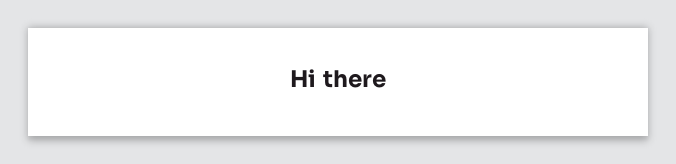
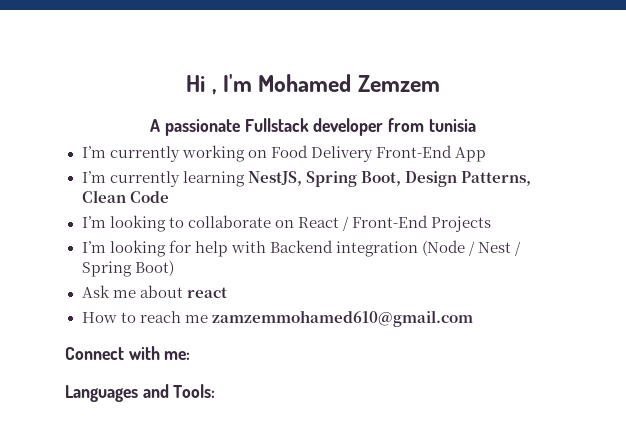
[322,70,386,88] there -> [211,74,440,95] [150,118,476,136] [81,145,486,162] [81,171,531,187] [81,190,169,203] [81,215,491,232] [81,240,521,257] [81,260,174,277] [81,285,227,298] [81,310,473,327] [65,346,191,360] [65,384,216,402] , I'm Mohamed Zemzem // A passionate Fullstack developer from tunisia // I’m currently working on Food Delivery Front-End App // I’m currently learning NestJS, Spring Boot, Design Patterns, Clean Code // I’m looking to collaborate on React / Front-End Projects // I’m looking for help with Backend integration (Node / Nest / Spring Boot) // Ask me about react // How to reach me zamzemmohamed610@gmail.com // Connect with me: // Languages and Tools:

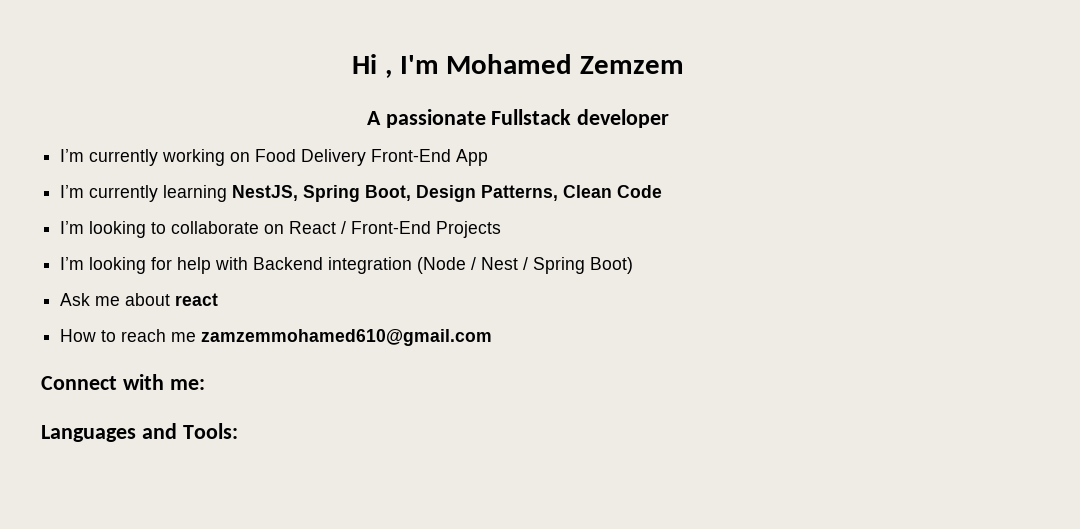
[388,118,476,132] from tunisia -> (670, 118) none

